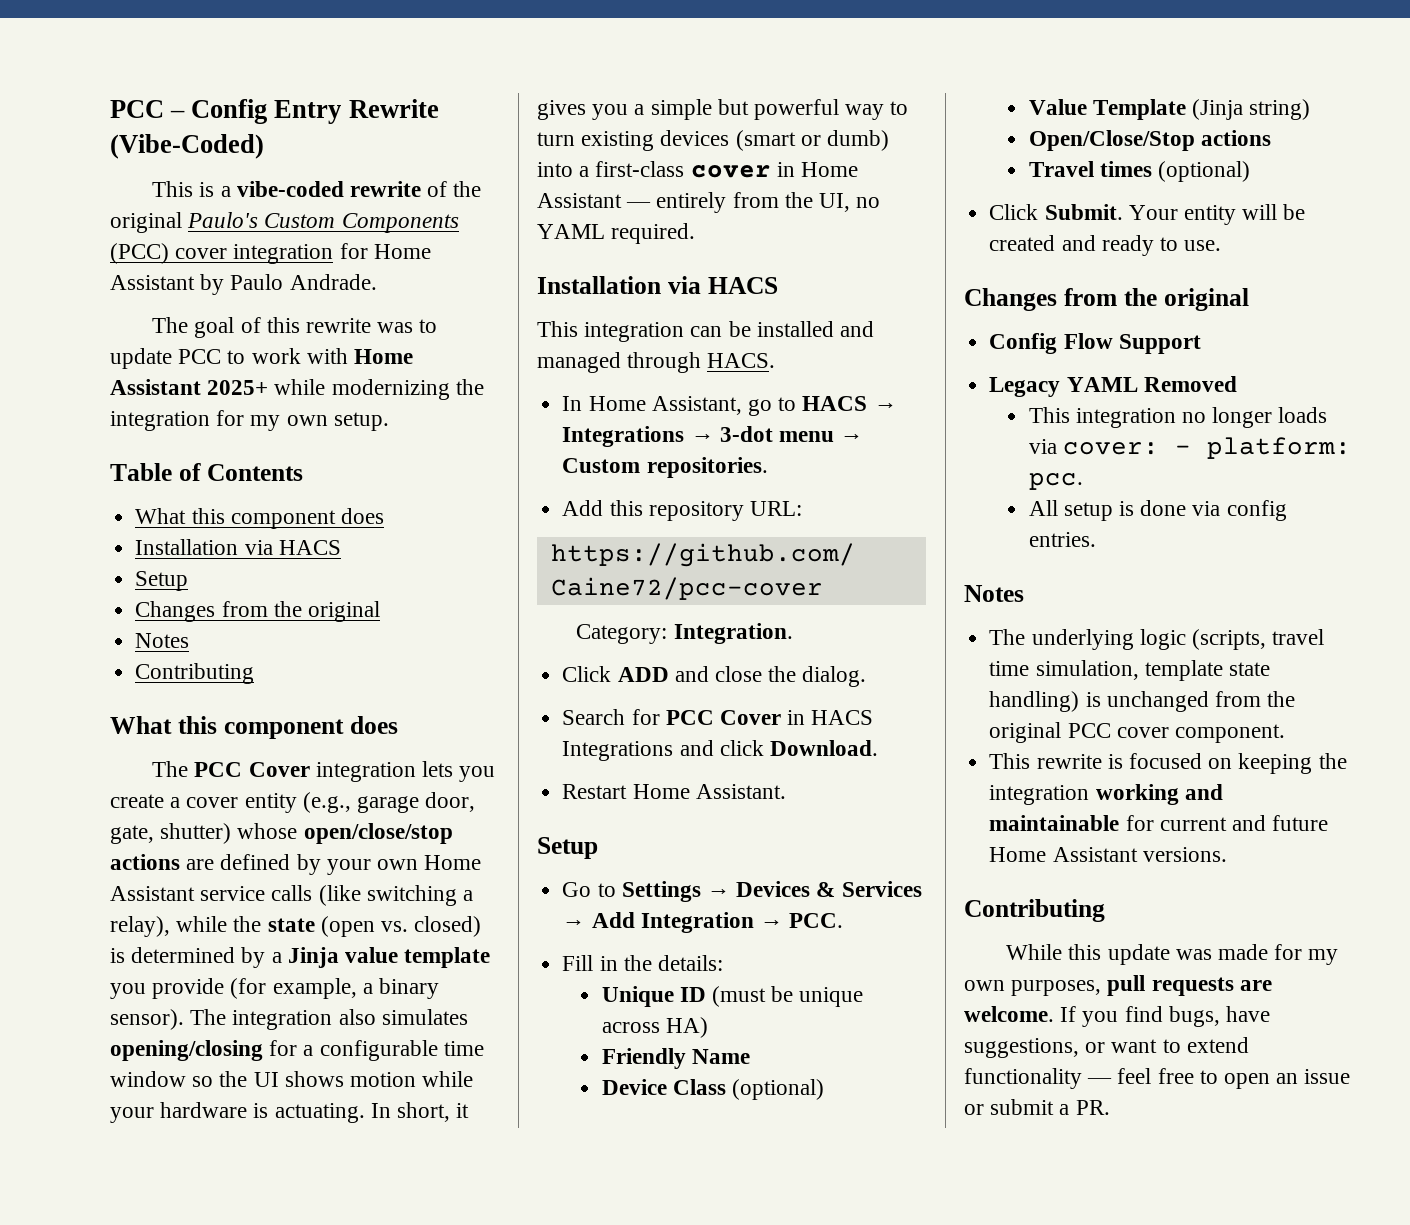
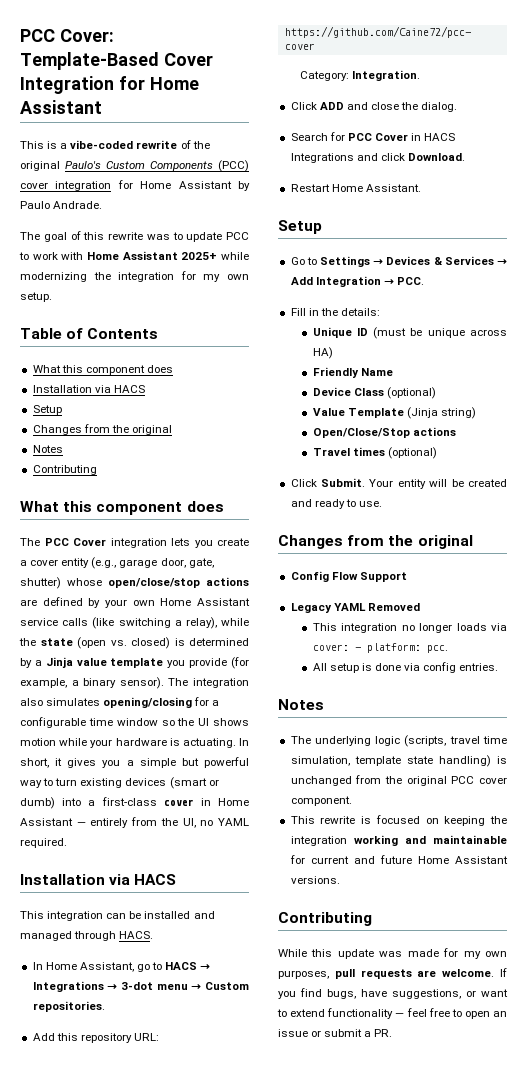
[110,99,439,124] [110,134,264,159] PCC – Config Entry Rewrite (Vibe-Coded) -> [20,29,114,42] [20,52,213,70] [20,76,199,94] [20,100,102,114] PCC Cover: Template-Based Cover Integration for Home Assistant

